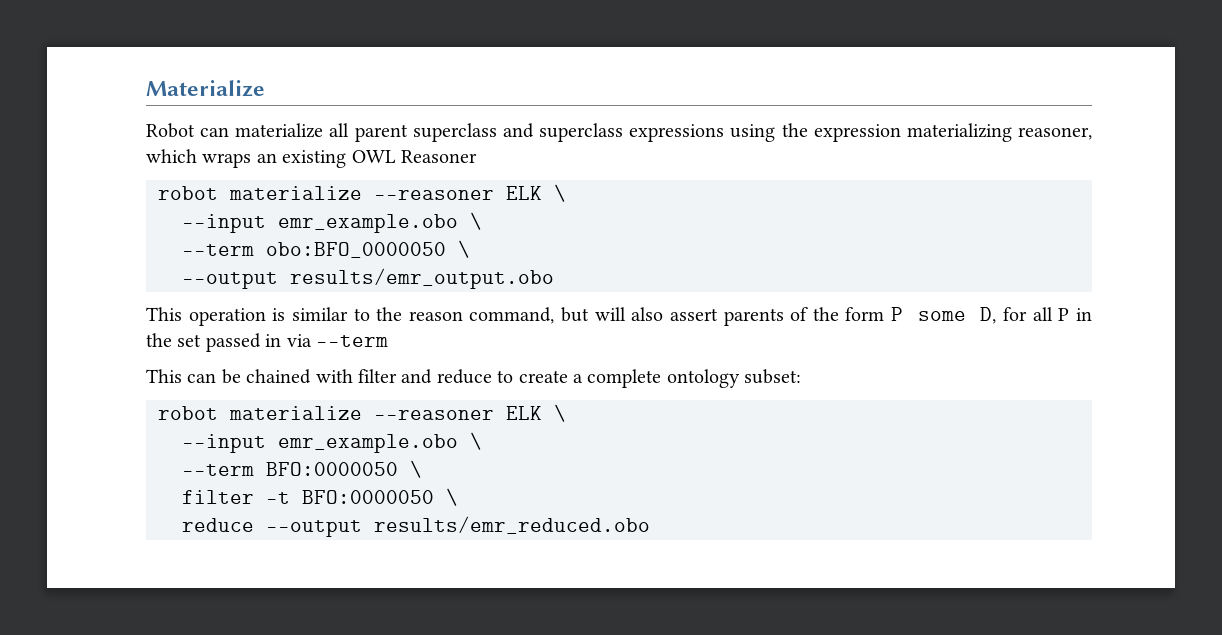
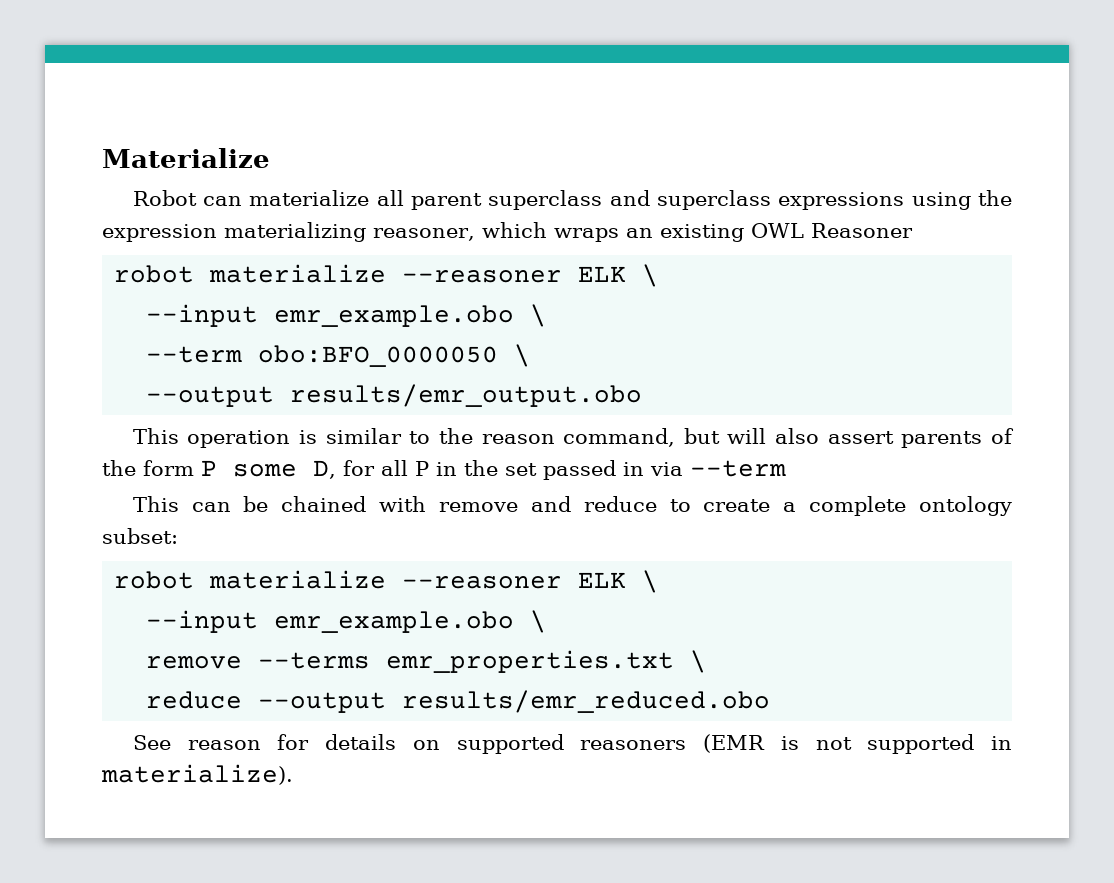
[358,369,397,383] filter -> [439,502,519,512] remove
[182,460,422,478] [182,488,458,506] [182,516,650,537] --term BFO:0000050 \ // filter -t BFO:0000050 \ // reduce --output results/emr_reduced.obo -> [146,650,707,673] [146,690,771,713] [132,734,1012,754] [101,764,293,785] remove --terms emr_properties.txt \ // reduce --output results/emr_reduced.obo // See reason for details on supported reasoners (EMR is not supported in materialize).

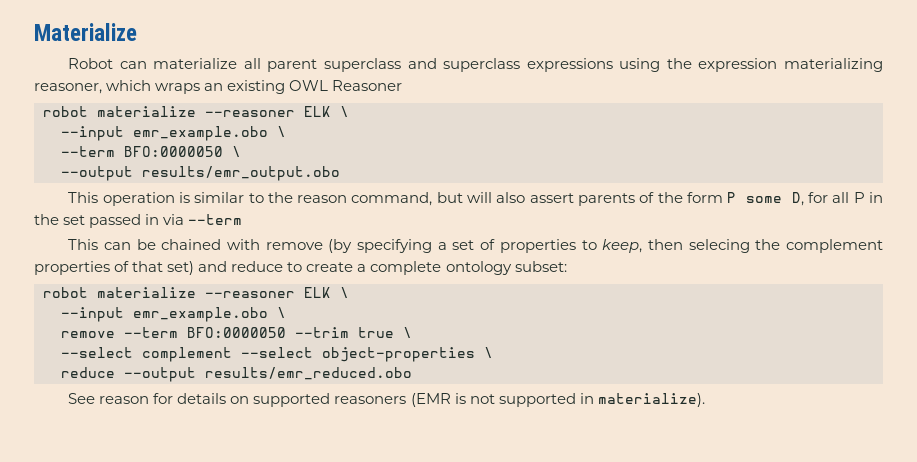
[258,345,499,367] obo:BFO_0000050 -> [124,146,223,157] BFO:0000050
(519, 507) none -> [328,239,883,253] [34,261,195,275] (by specifying a set of properties to keep, then selecing the complement properties of that set)
[258,650,675,673] --terms emr_properties.txt -> [124,327,412,338] [61,347,475,362] --term BFO:0000050 --trim true \ // --select complement --select object-properties

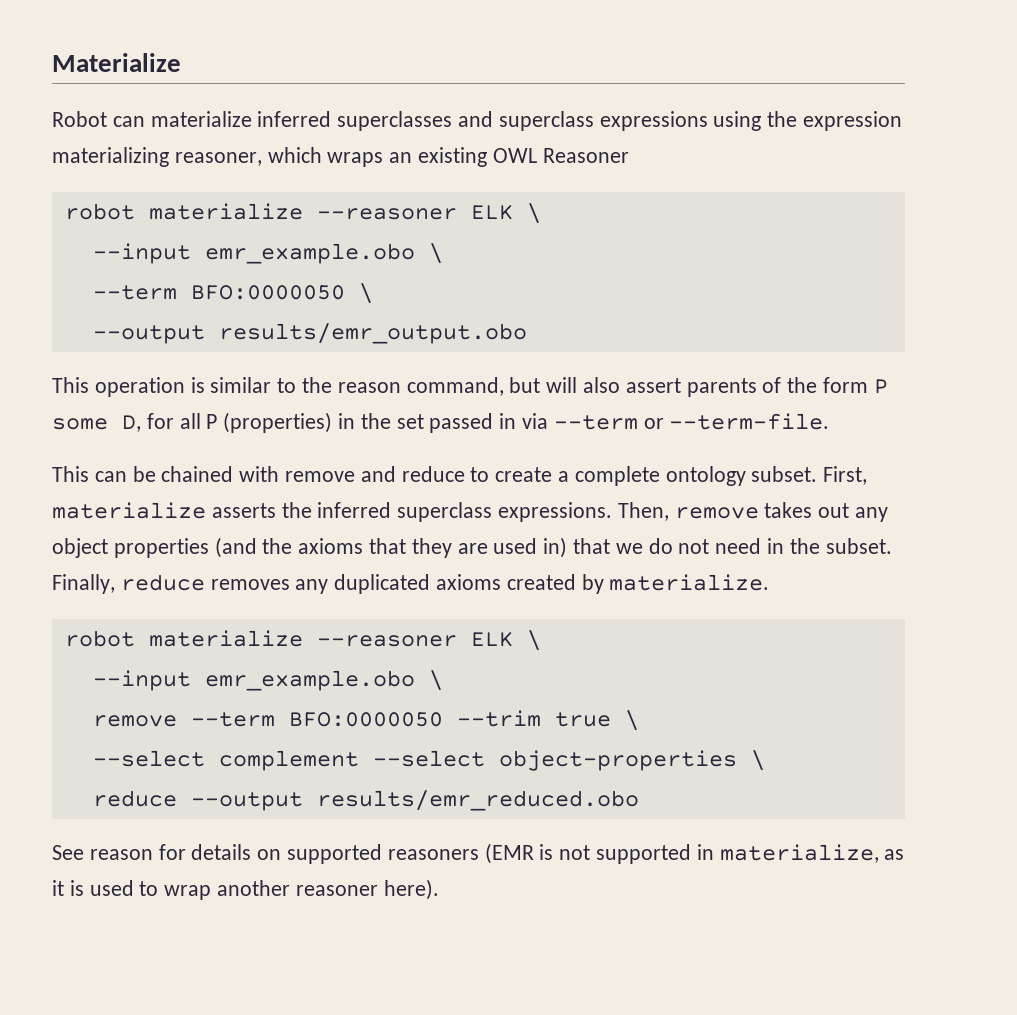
[243,58,402,72] all parent superclass -> [257,111,453,131] inferred superclasses
(865, 197) none -> [223,412,333,433] (properties)
(243, 219) none -> [643,413,830,430] or --term-file.
[328,239,883,253] [34,261,195,275] (by specifying a set of properties to keep, then selecing the complement properties of that set) -> (356, 476) none
[514,261,567,272] subset: -> [751,466,868,485] [52,502,889,522] [52,537,892,558] [52,574,770,594] subset. First, materialize asserts the inferred superclass expressions. Then, remove takes out any object properties (and the axioms that they are used in) that we do not need in the subset. Finally, reduce removes any duplicated axioms created by materialize.
[597,393,705,407] materialize). -> [719,844,905,863] [52,879,439,900] materialize, as it is used to wrap another reasoner here).

